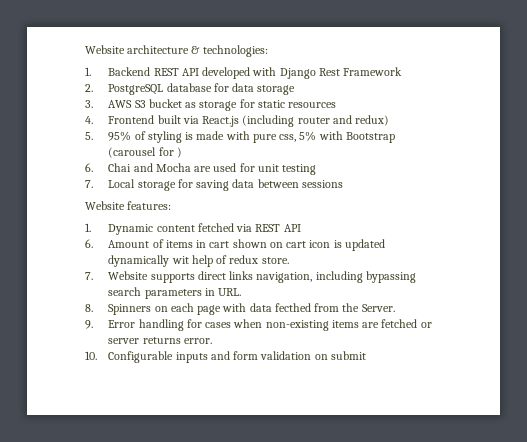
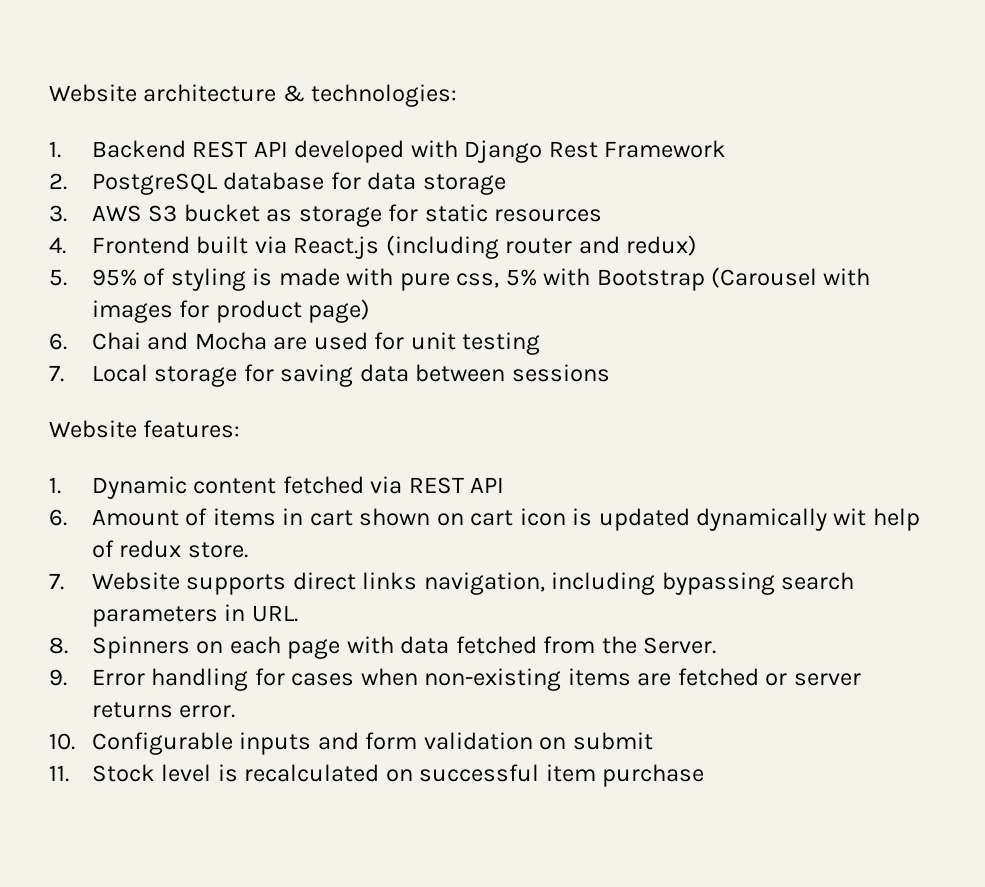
[108,147,182,158] (carousel for ) -> [710,267,871,288] [91,299,371,323] (Carousel with images for product page)
[274,303,311,312] fecthed -> [455,636,537,654] fetched
(366, 355) none -> [49,764,705,787] // 11. Stock level is recalculated on successful item purchase

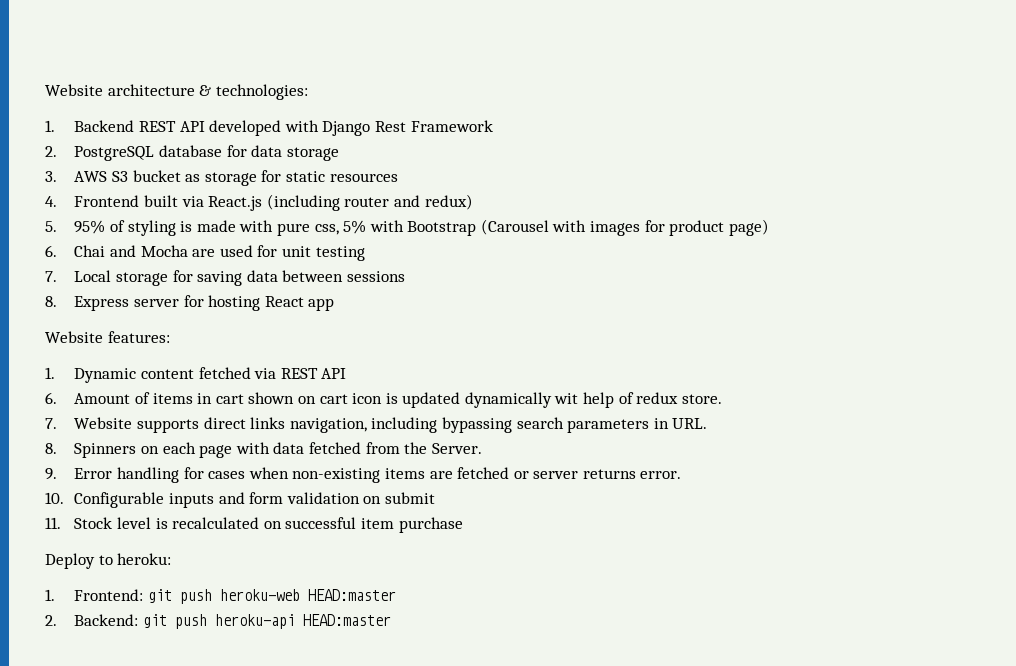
(610, 373) none -> [45,295,335,311] // 8. Express server for hosting React app
(705, 775) none -> [45,553,172,569] [45,589,396,604] [45,614,391,629] // Deploy to heroku: // 1. Frontend: git push heroku-web HEAD:master // 2. Backend: git push heroku-api HEAD:master

